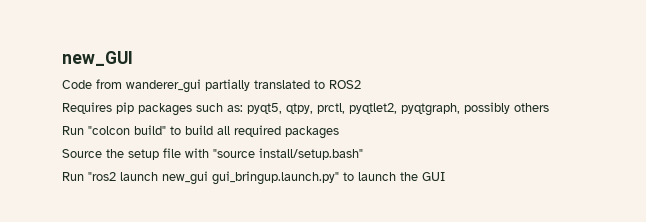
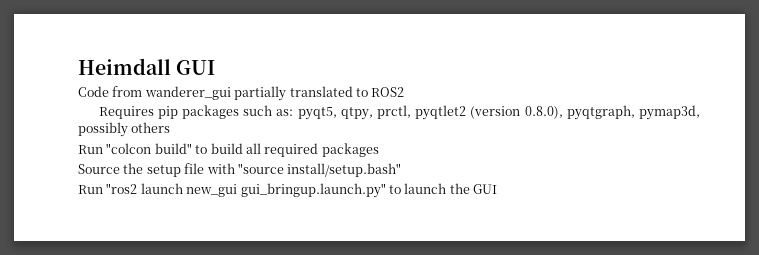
[62,51,133,66] new_GUI -> [78,58,216,75] Heimdall GUI
[349,103,460,116] pyqtlet2, pyqtgraph, -> [415,105,700,120] pyqtlet2 (version 0.8.0), pyqtgraph, pymap3d,

